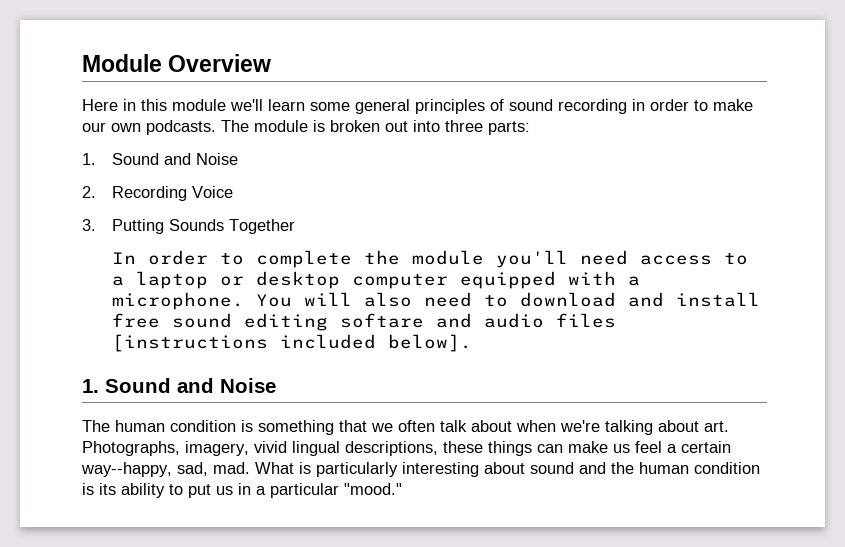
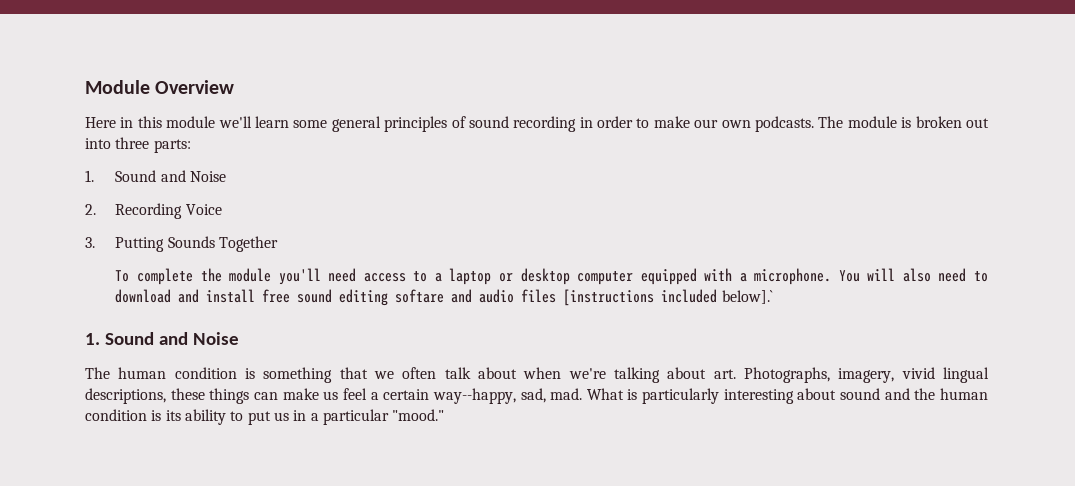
[111,250,244,265] In order to -> [115,270,130,282] To
[387,334,472,352] below]. -> [721,290,773,304] below].`

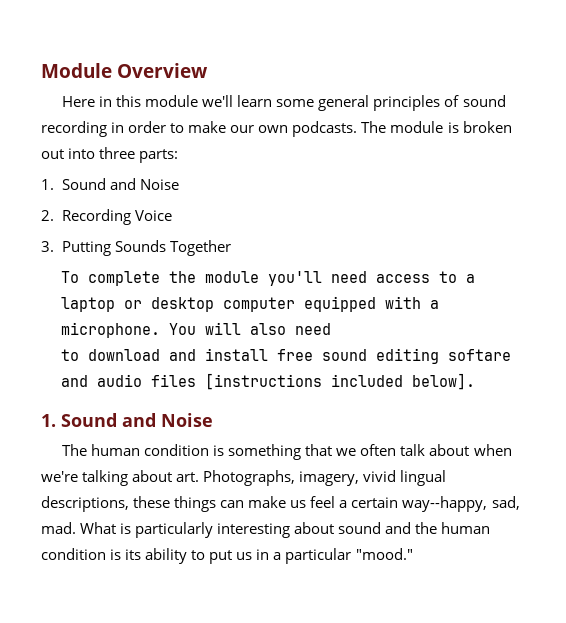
(967, 275) none -> (331, 329) //
[721,290,773,304] below].` -> [411,373,475,390] below].

